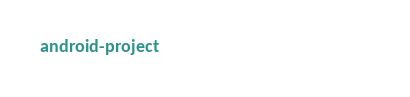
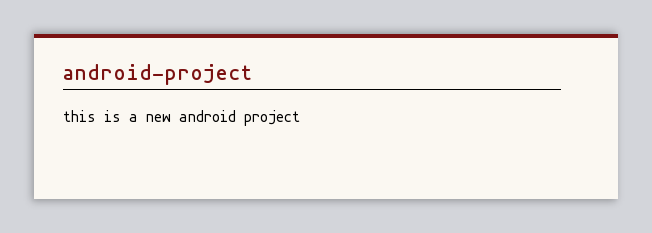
(159, 47) none -> [63,110,300,126] // this is a new android project

